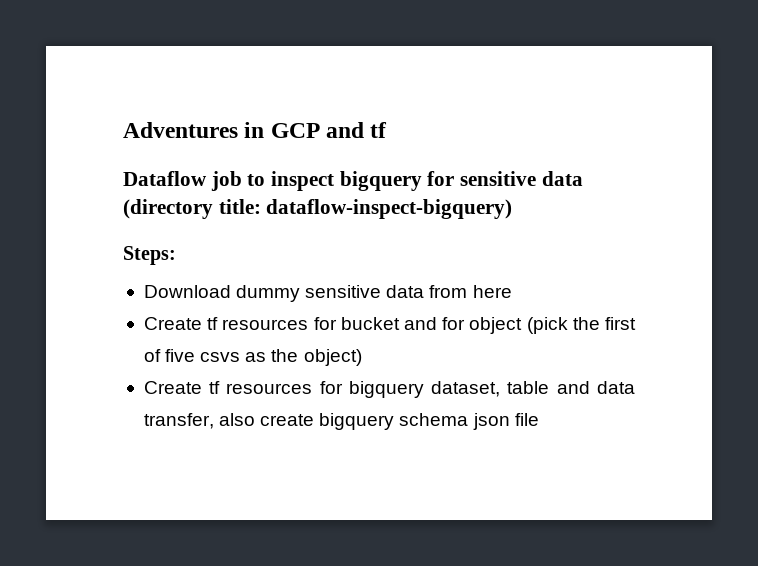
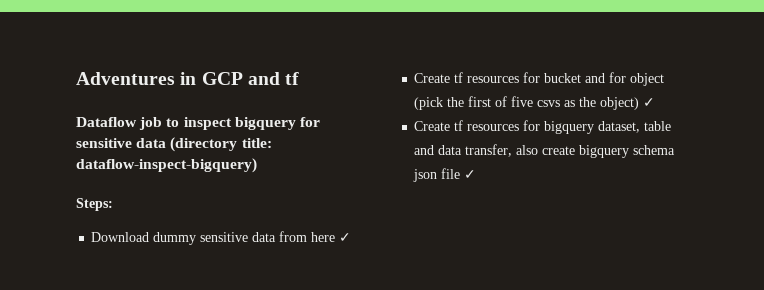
(512, 291) none -> [339,233,352,242] ✓
(362, 357) none -> [643,98,656,107] ✓
(539, 419) none -> [464,170,477,179] ✓

